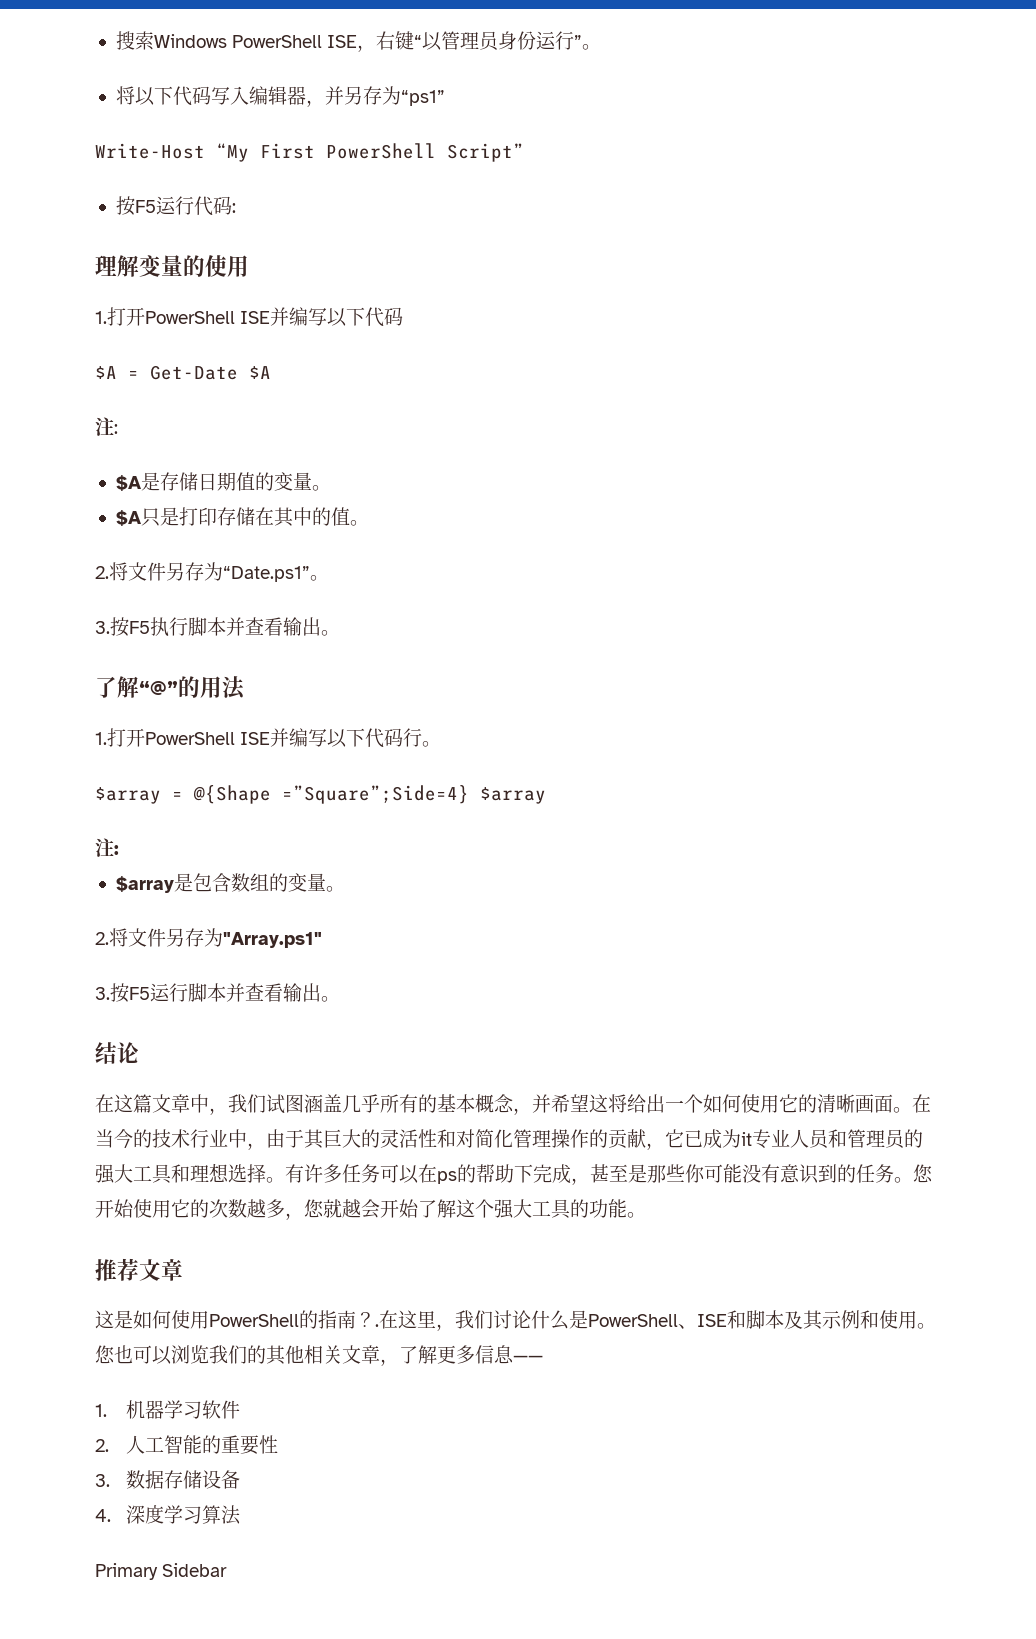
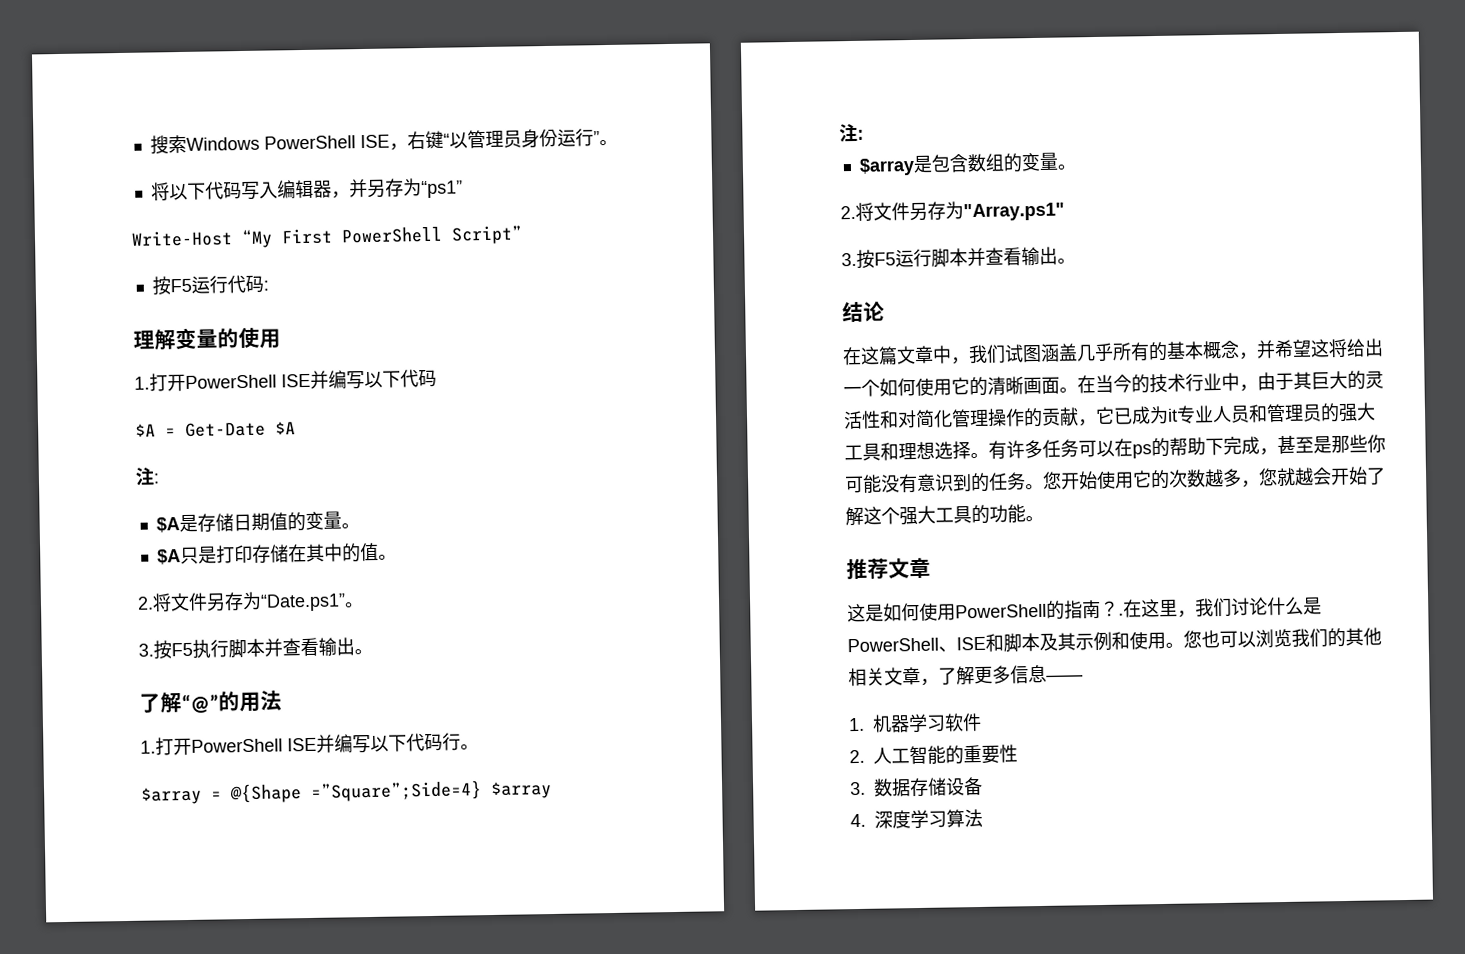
[95,1563,228,1580] // Primary Sidebar -> (983, 818) none

